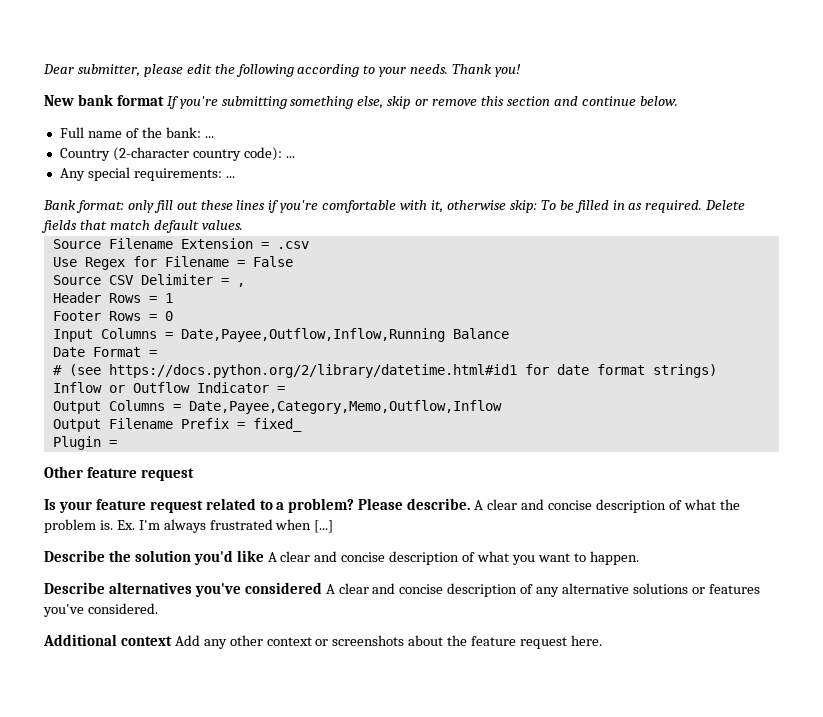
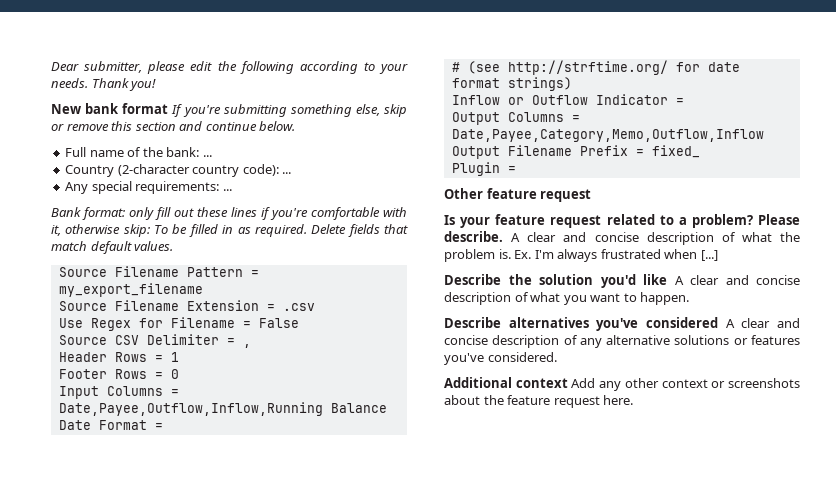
(243, 225) none -> [58,266,259,277] [58,283,203,297] // Source Filename Pattern = my_export_filename
[108,364,517,378] https://docs.python.org/2/library/datetime.html#id1 -> [507,60,668,75] http://strftime.org/

